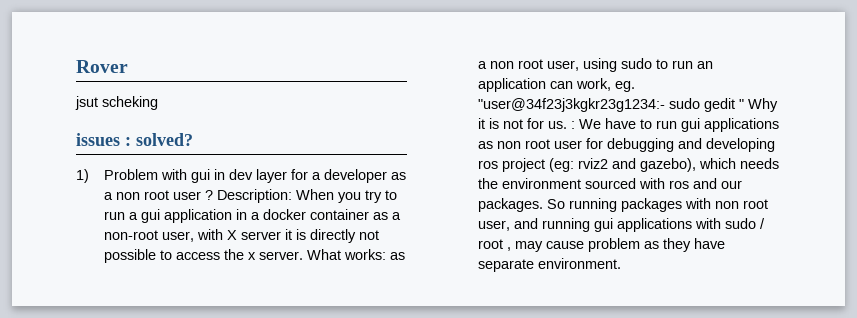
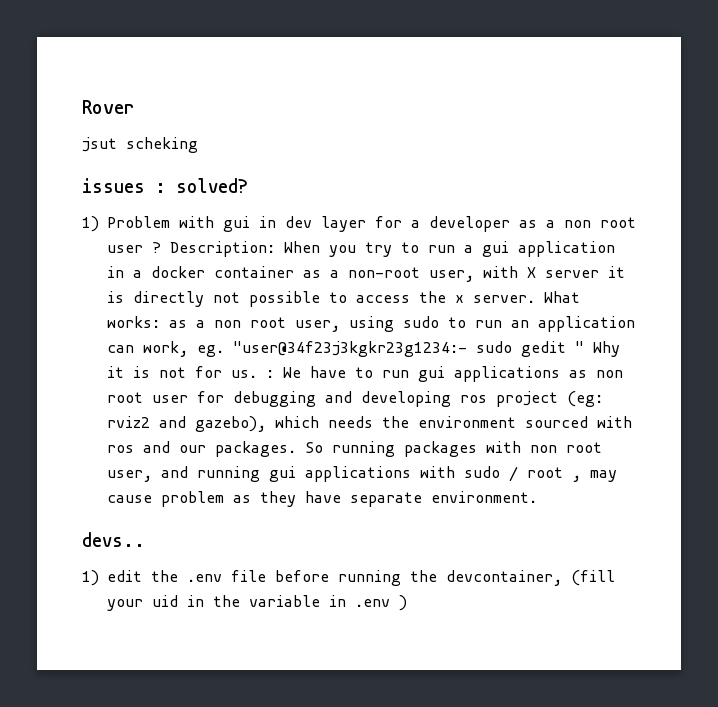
(621, 263) none -> [82,532,145,547] [82,570,615,586] [107,595,407,611] // devs.. // 1) edit the .env file before running the devcontainer, (fill your uid in the variable in .env )

